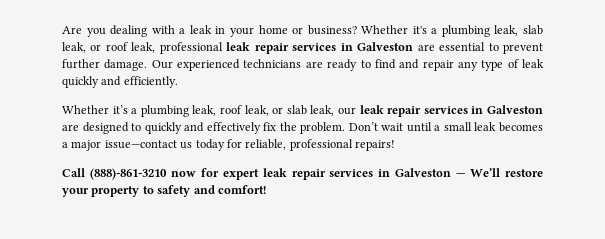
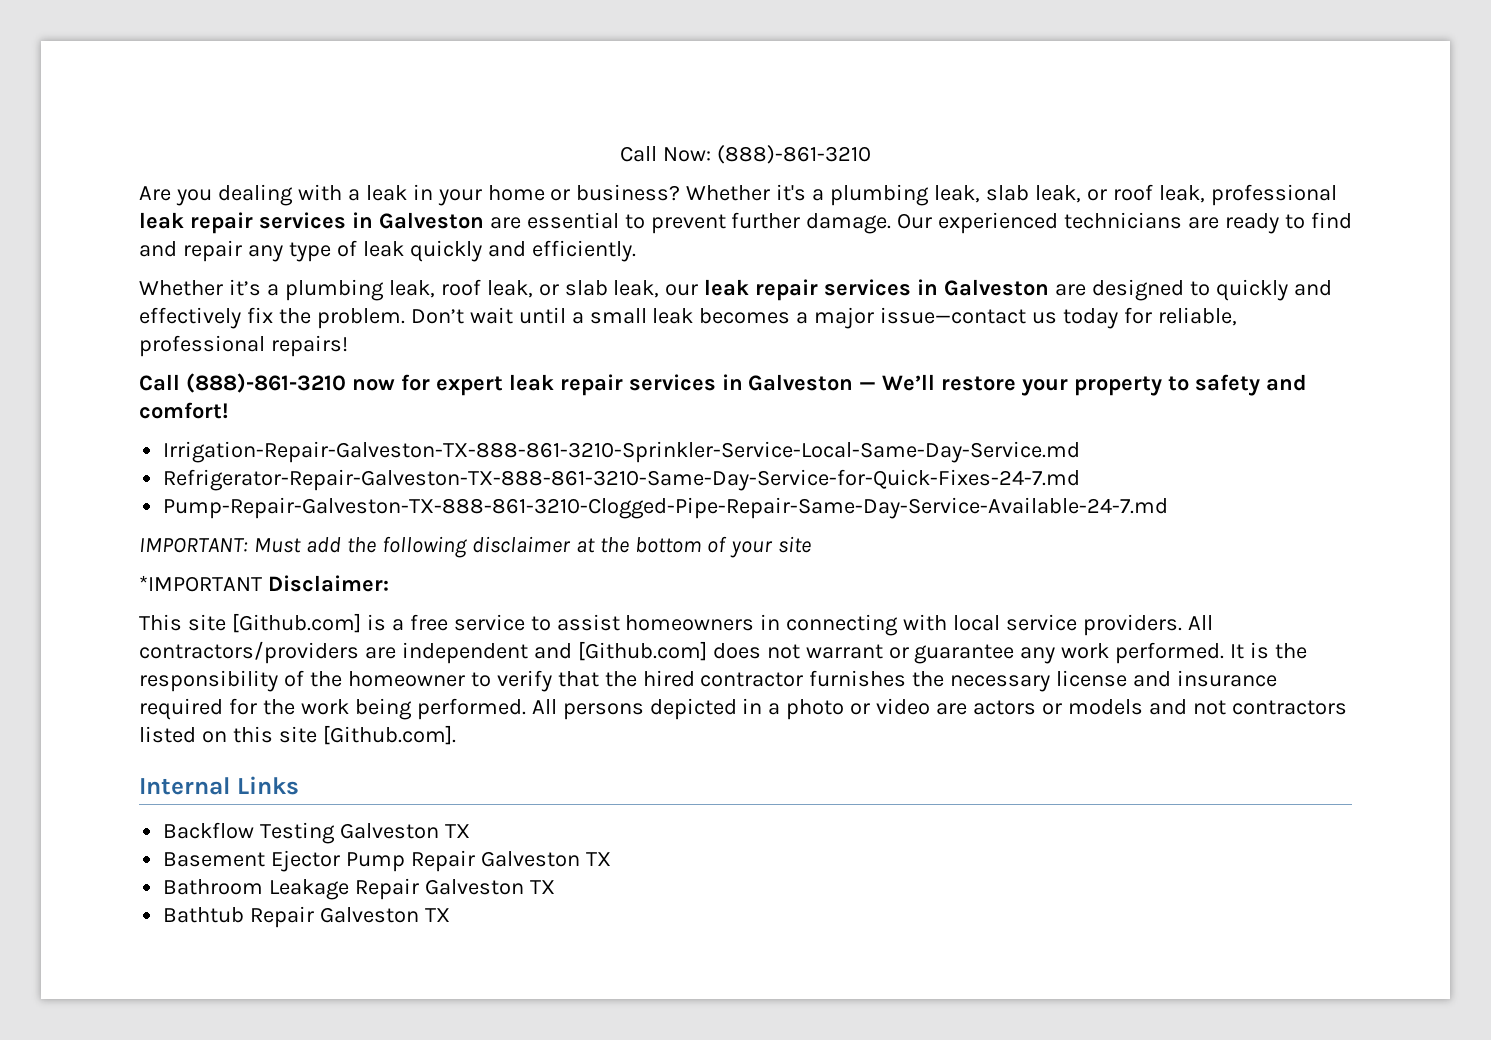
(62, 30) none -> [620,145,871,164] Call Now: (888)-861-3210 //
(266, 189) none -> [163,441,1081,463] [163,469,1081,491] [163,497,1169,519] [139,536,812,558] [139,575,389,592] [139,613,1214,636] [139,641,1308,664] [139,670,1278,692] [139,698,1347,720] [139,725,456,745] [139,776,299,795] [163,822,471,844] [163,850,611,872] [163,878,555,900] [163,906,451,928] // Irrigation-Repair-Galveston-TX-888-861-3210-Sprinkler-Service-Local-Same-Day-Service.md // Refrigerator-Repair-Galveston-TX-888-861-3210-Same-Day-Service-for-Quick-Fixes-24-7.md // Pump-Repair-Galveston-TX-888-861-3210-Clogged-Pipe-Repair-Same-Day-Service-Available-24-7.md // IMPORTANT: Must add the following disclaimer at the bottom of your site // *IMPORTANT Disclaimer: // This site [Github.com] is a free service to assist homeowners in connecting with local service providers. All contractors/providers are independent and [Github.com] does not warrant or guarantee any work performed. It is the responsibility of the homeowner to verify that the hired contractor furnishes the necessary license and insurance required for the work being performed. All persons depicted in a photo or video are actors or models and not contractors listed on this site [Github.com]. // Internal Links // Backflow Testing Galveston TX // Basement Ejector Pump Repair Galveston TX // Bathroom Leakage Repair Galveston TX // Bathtub Repair Galveston TX

